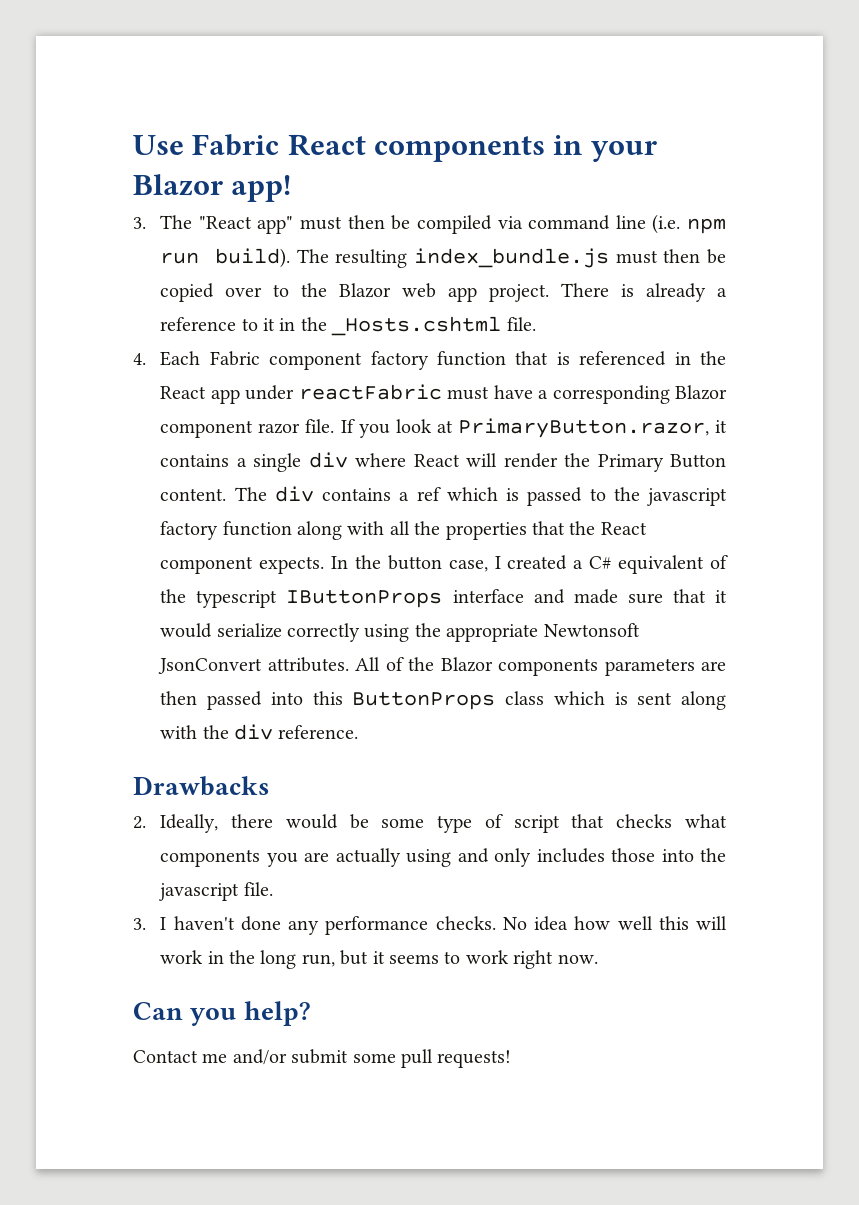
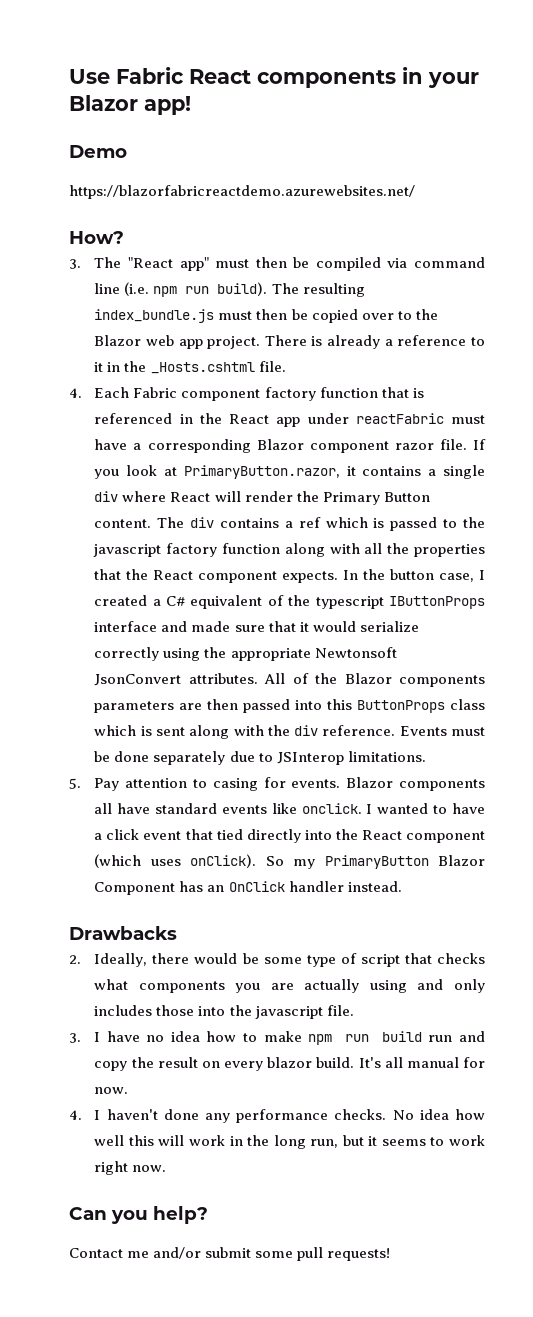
(292, 188) none -> [69,145,127,158] [69,185,415,199] [69,231,124,244] // Demo // https://blazorfabricreactdemo.azurewebsites.net/ // How?
(359, 732) none -> [399,726,485,736] [94,751,426,765] [69,777,485,791] [94,803,485,814] [94,829,486,843] [94,854,485,869] [94,881,402,895] Events must be done separately due to JSInterop limitations. // 5. Pay attention to casing for events. Blazor components all have standard events like onclick. I wanted to have a click event that tied directly into the React component (which uses onClick). So my PrimaryButton Blazor Component has an OnClick handler instead.
(167, 923) none -> [106,1031,485,1045] [94,1057,485,1071] [94,1087,129,1094] [69,1110,101,1120] have no idea how to make npm run build run and copy the result on every blazor build. It's all manual for now. // 4. I

